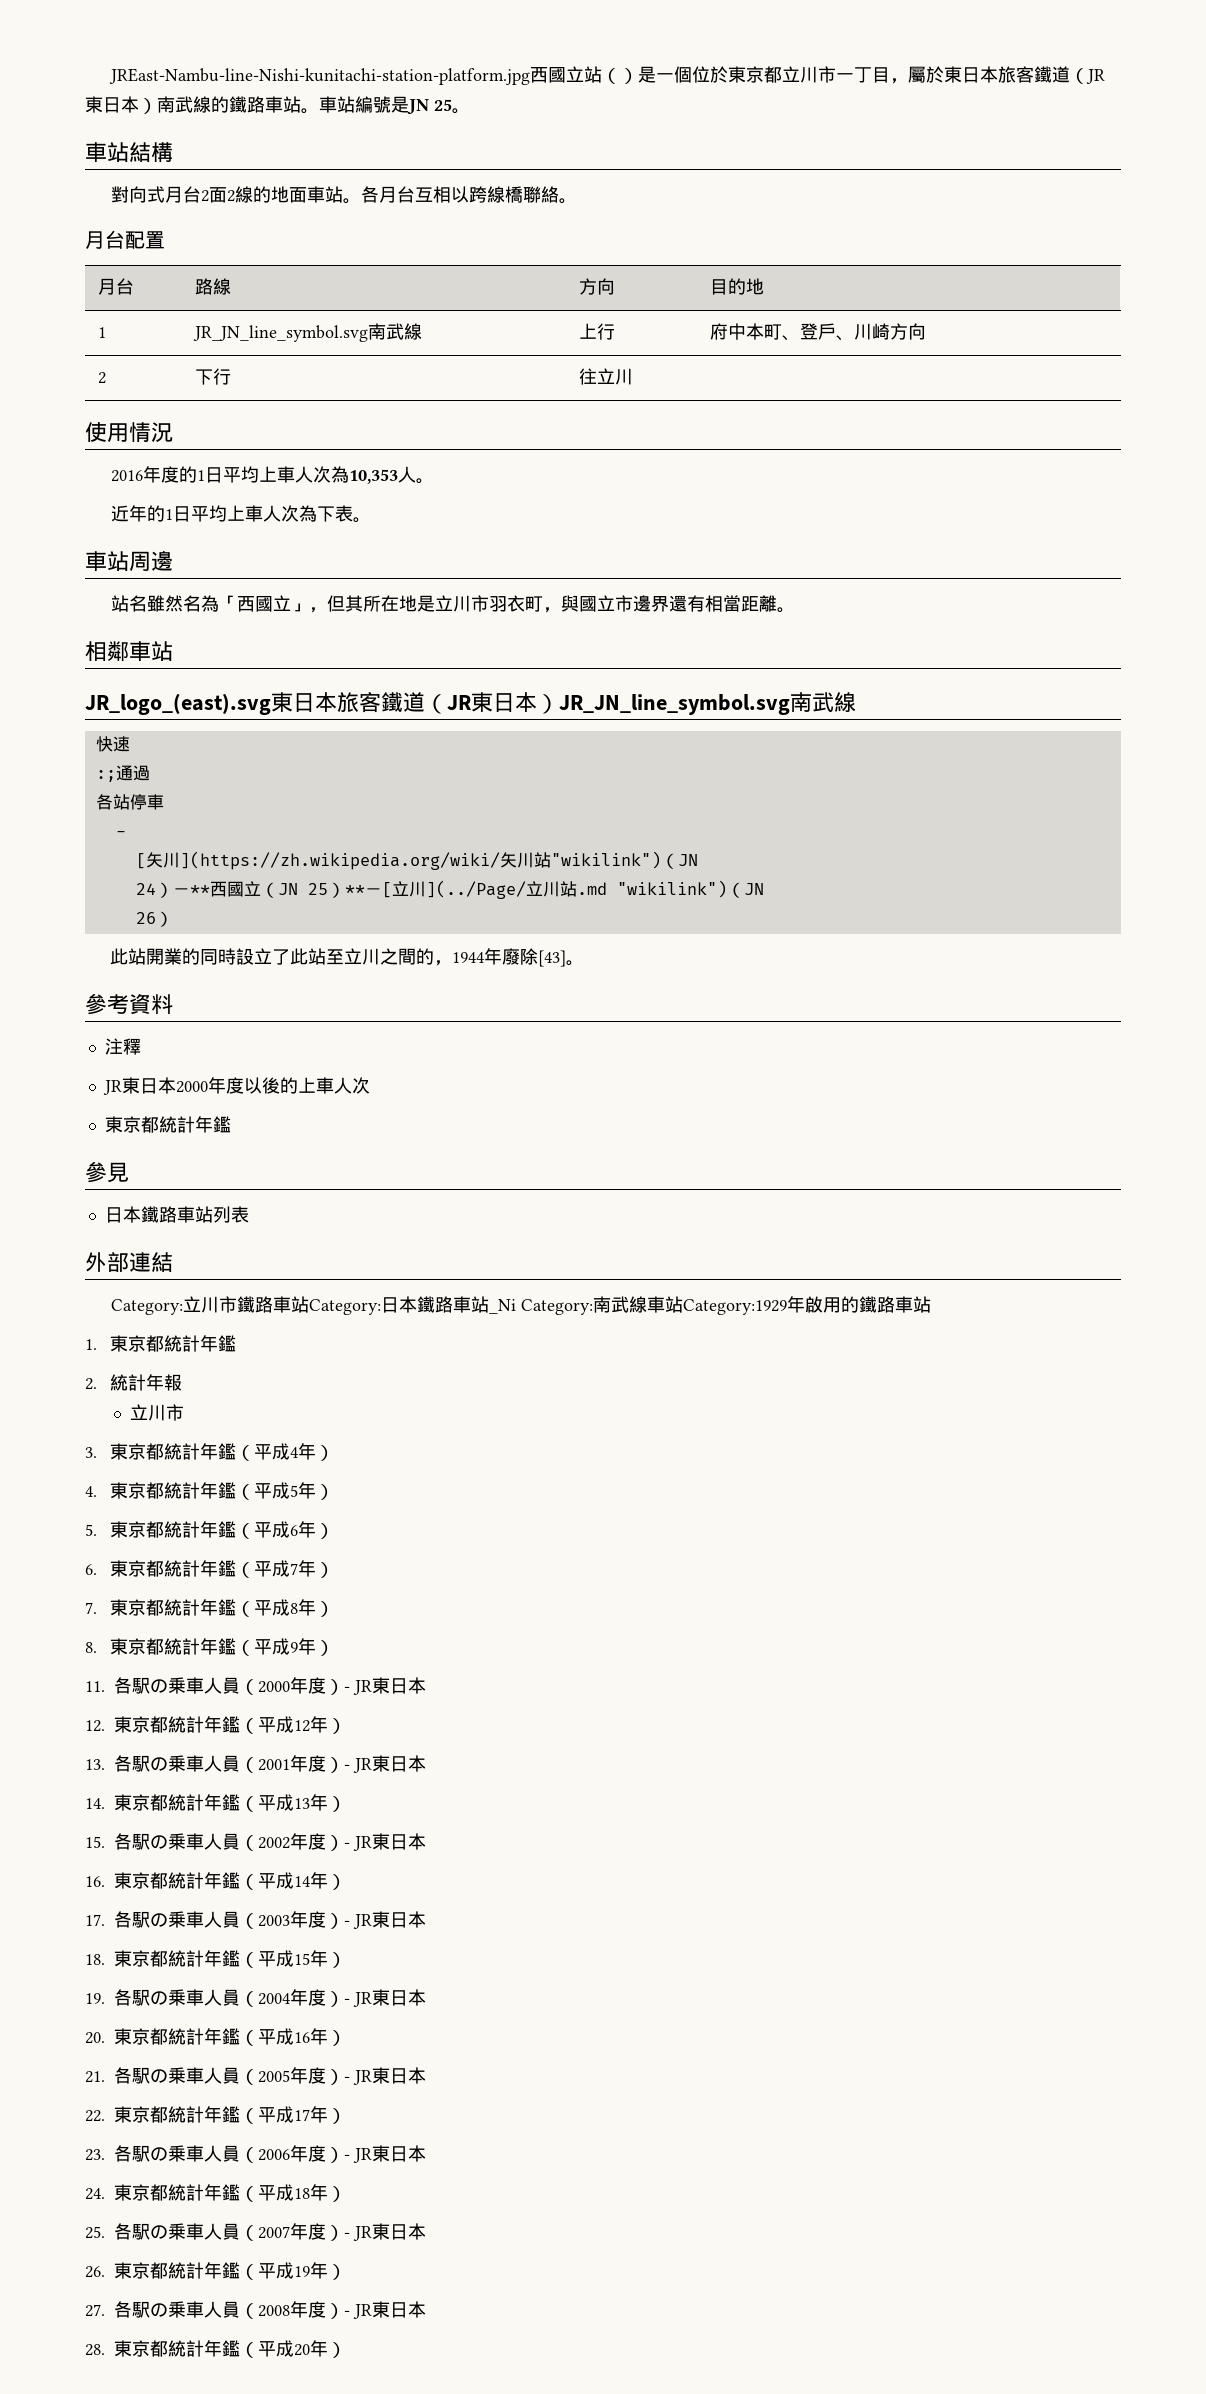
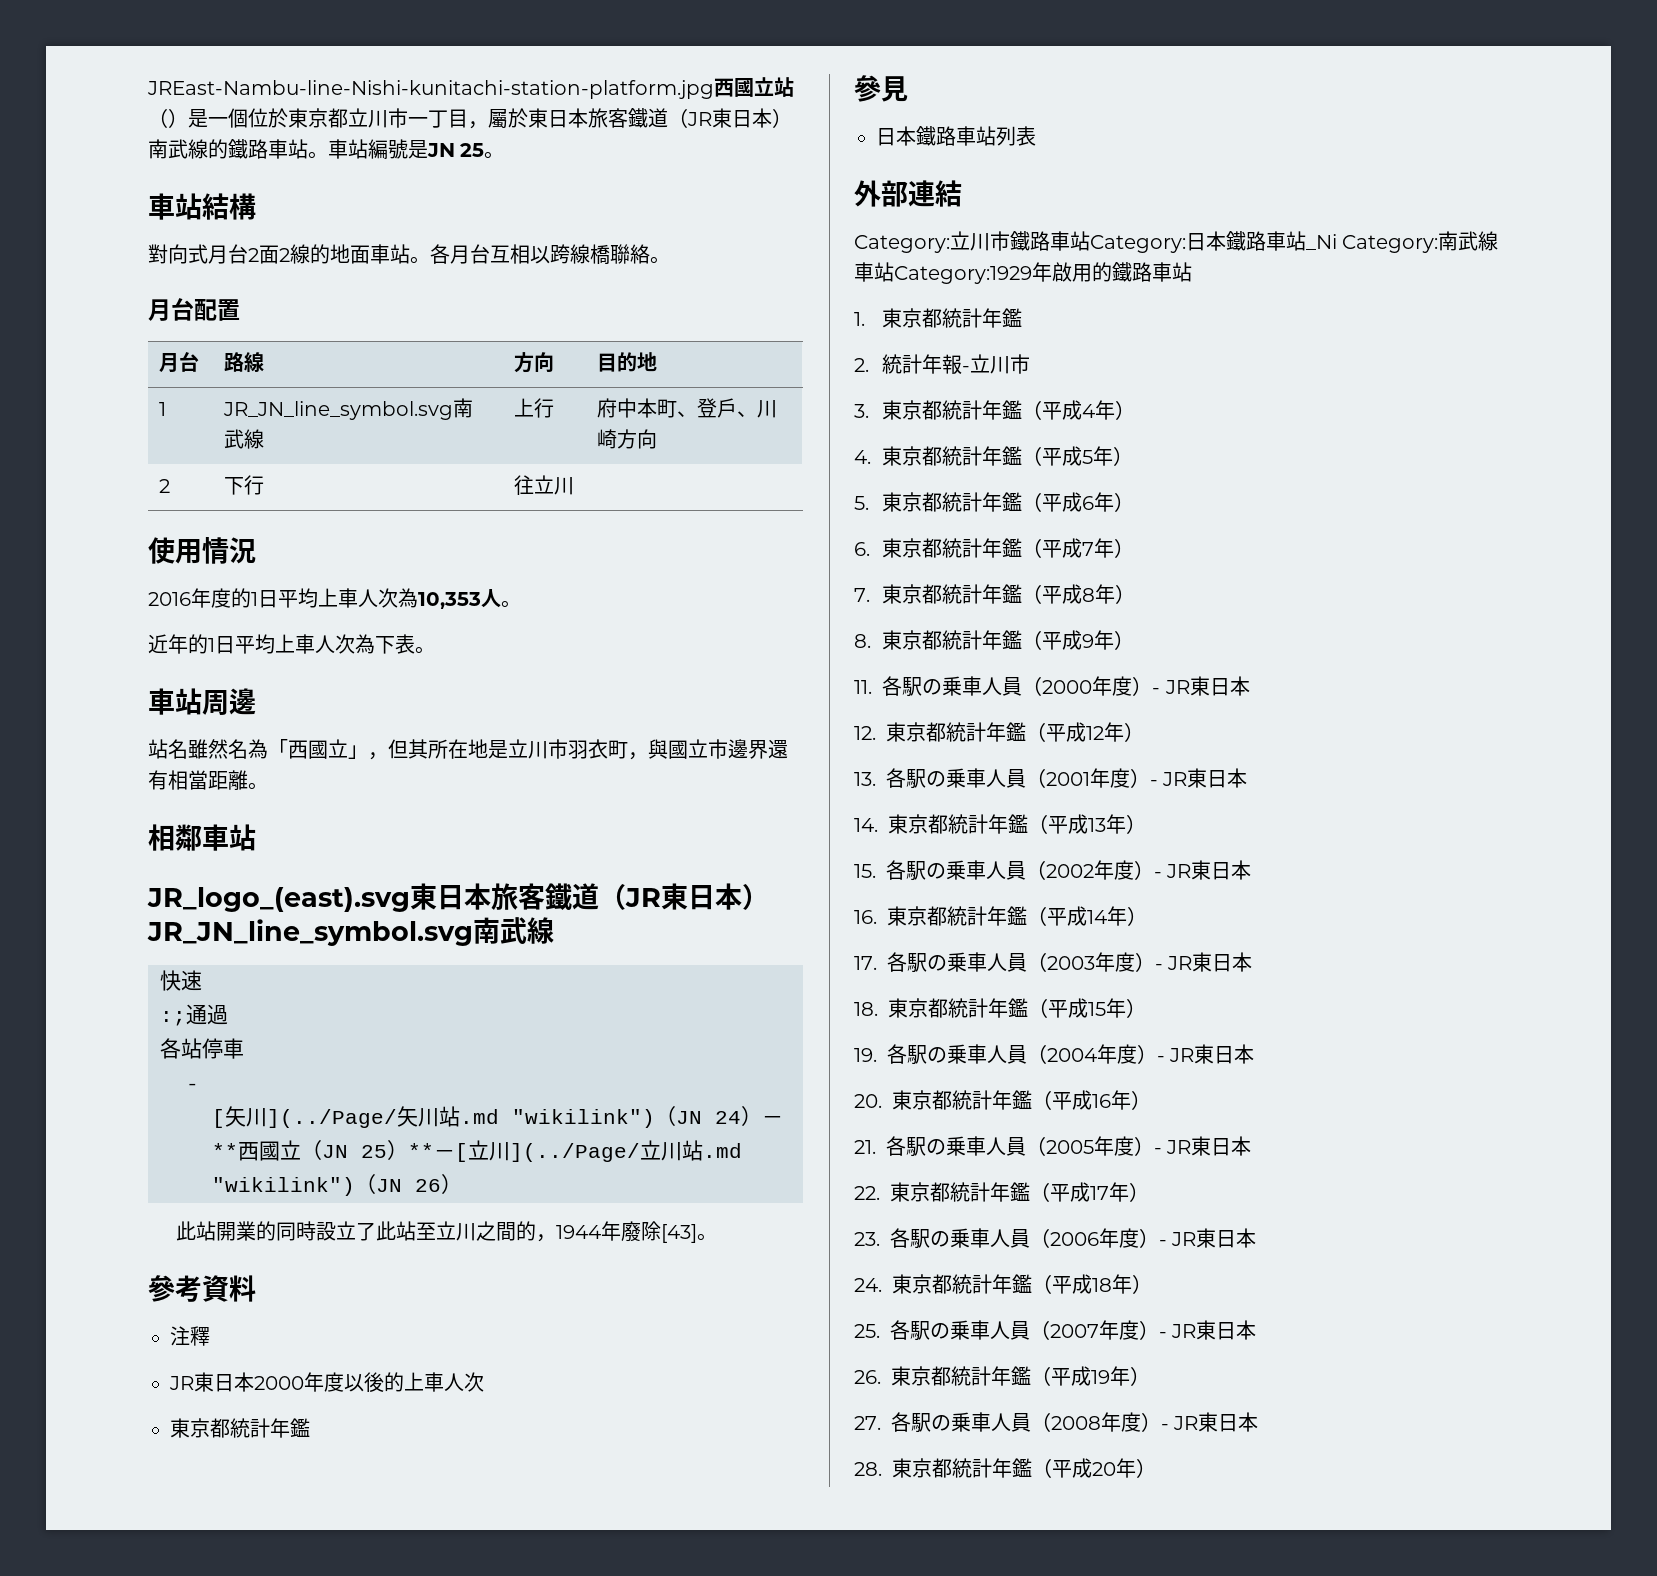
[179,851,698,870] ](https://zh.wikipedia.org/wiki/矢川站"wikilink")（JN // -> [267,1106,702,1128] ](../Page/矢川站.md "wikilink")（JN
(764, 889) // -> (402, 1185) none
(183, 1382) // -> [962,366,971,372] -

